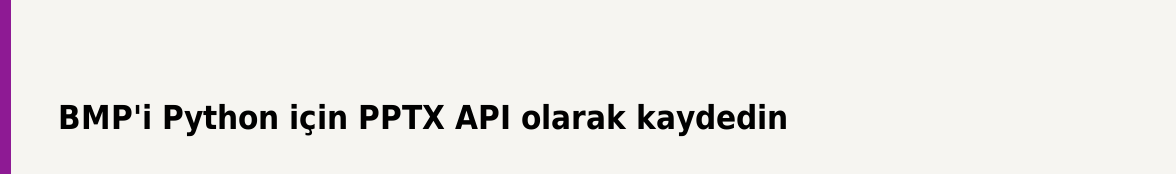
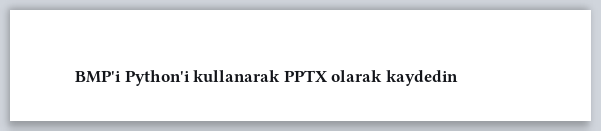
[162,103,512,137] Python için PPTX API -> [124,70,328,86] Python'i kullanarak PPTX

